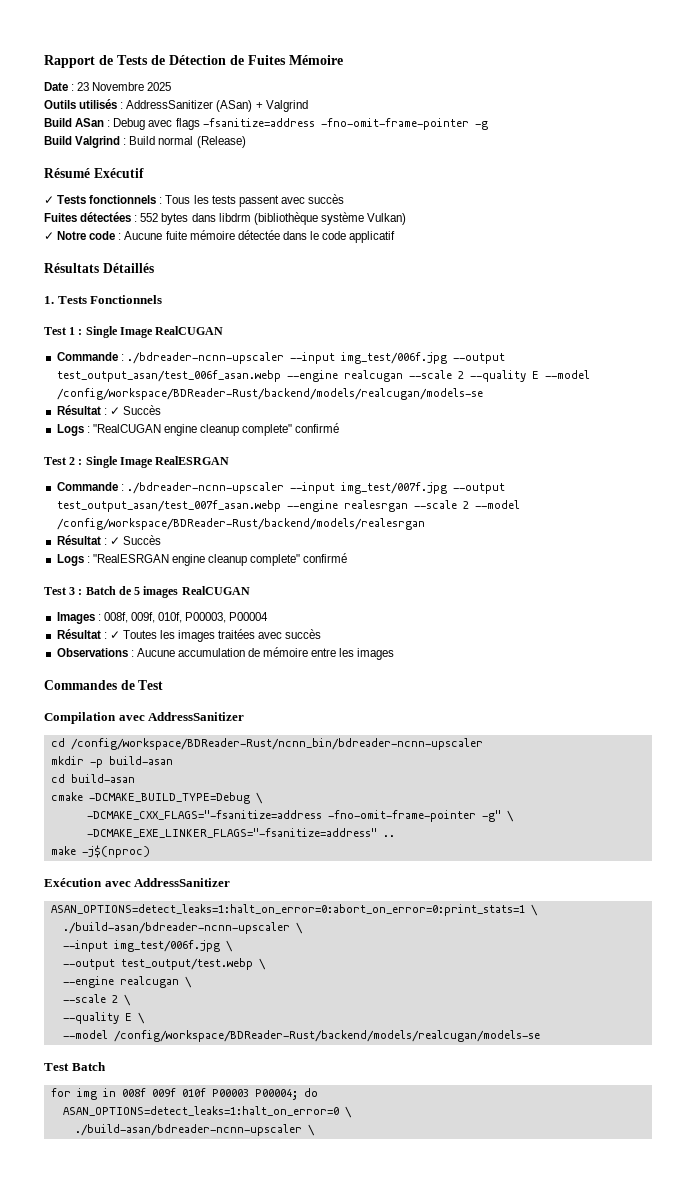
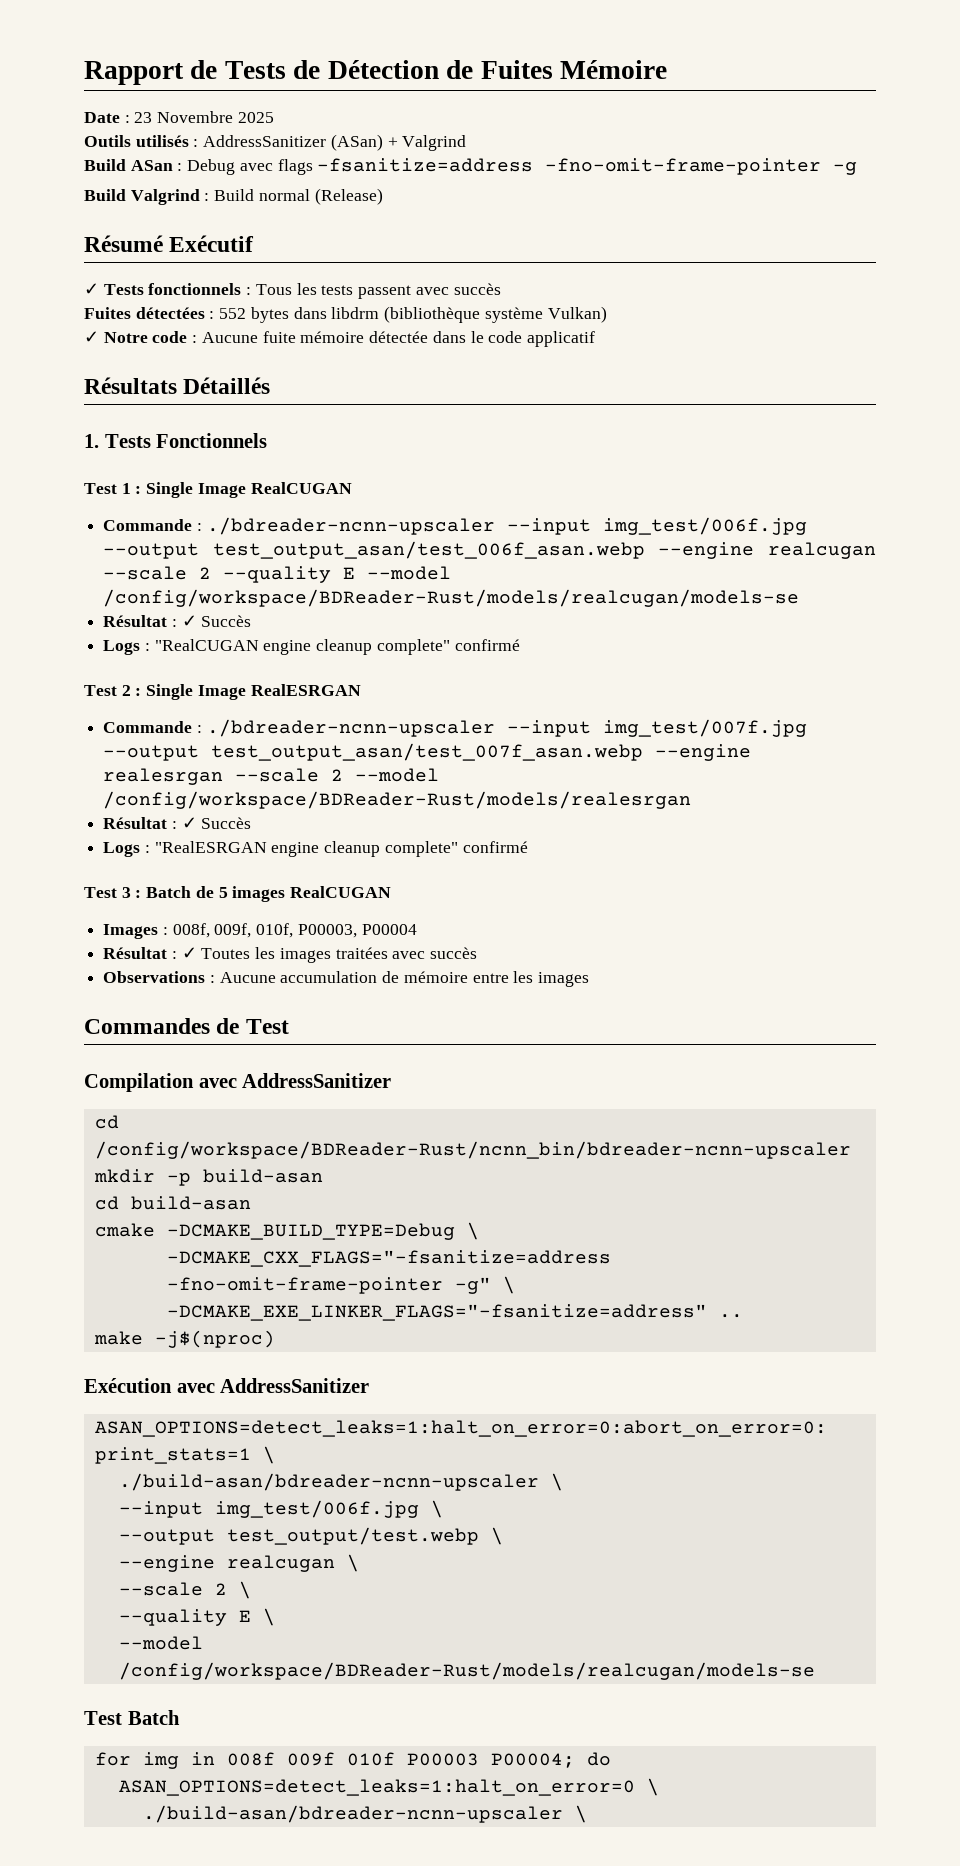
[56,388,483,400] /config/workspace/BDReader-Rust/backend/models/realcugan/models-se -> [103,589,800,607] /config/workspace/BDReader-Rust/models/realcugan/models-se
[56,518,425,530] /config/workspace/BDReader-Rust/backend/models/realesrgan -> [103,791,692,809] /config/workspace/BDReader-Rust/models/realesrgan
[113,1030,540,1042] /config/workspace/BDReader-Rust/backend/models/realcugan/models-se -> [118,1662,815,1680] /config/workspace/BDReader-Rust/models/realcugan/models-se

